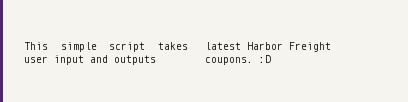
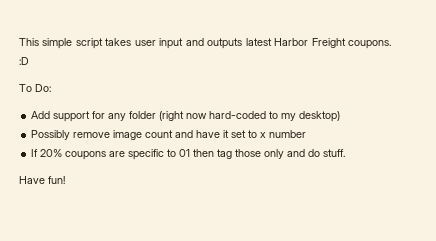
(271, 59) none -> [19,84,51,92] [31,111,341,122] [31,130,307,140] [31,149,346,160] [19,176,65,184] // To Do: // Add support for any folder (right now hard-coded to my desktop) // Possibly remove image count and have it set to x number // If 20% coupons are specific to 01 then tag those only and do stuff. // Have fun!

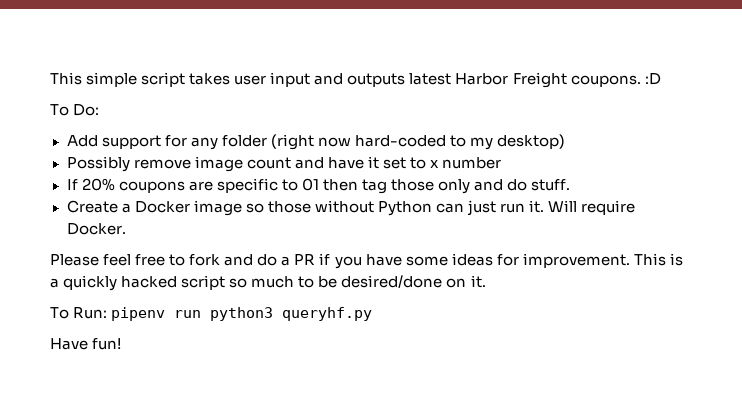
(346, 153) none -> [66,200,636,216] [66,223,126,235] [50,253,683,269] [50,275,486,291] [50,307,373,321] // Create a Docker image so those without Python can just run it. Will require Docker. // Please feel free to fork and do a PR if you have some ideas for improvement. This is a quickly hacked script so much to be desired/done on it. // To Run: pipenv run python3 queryhf.py

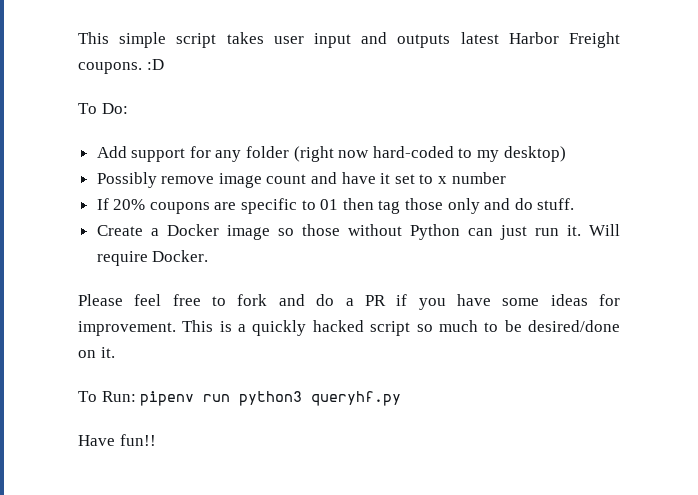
[92,338,122,350] fun! -> [119,434,156,446] fun!!

